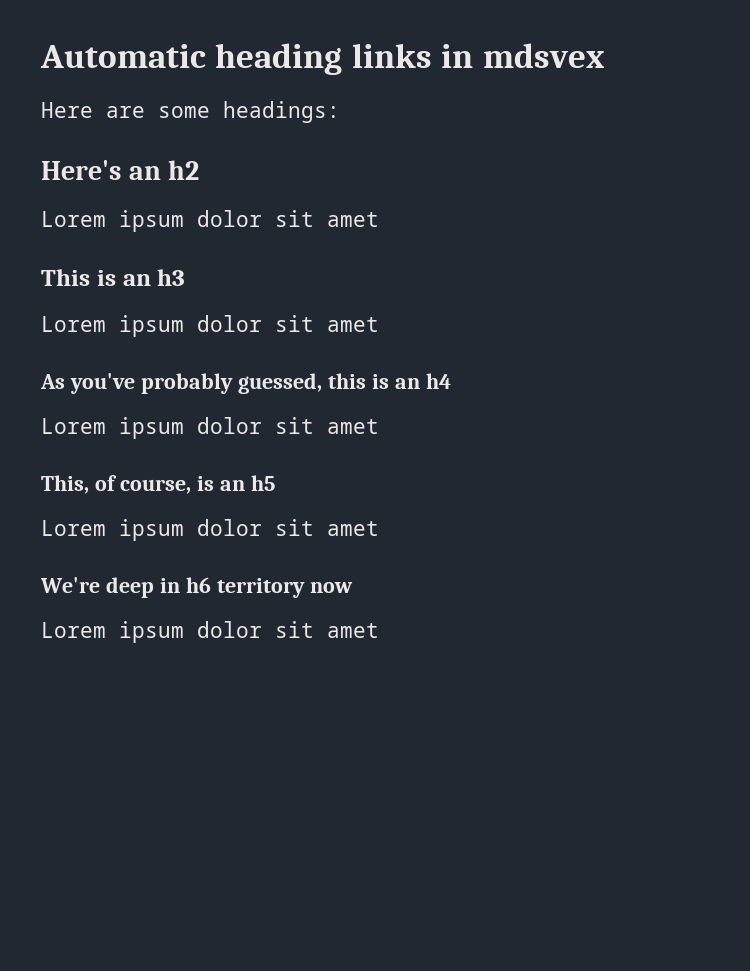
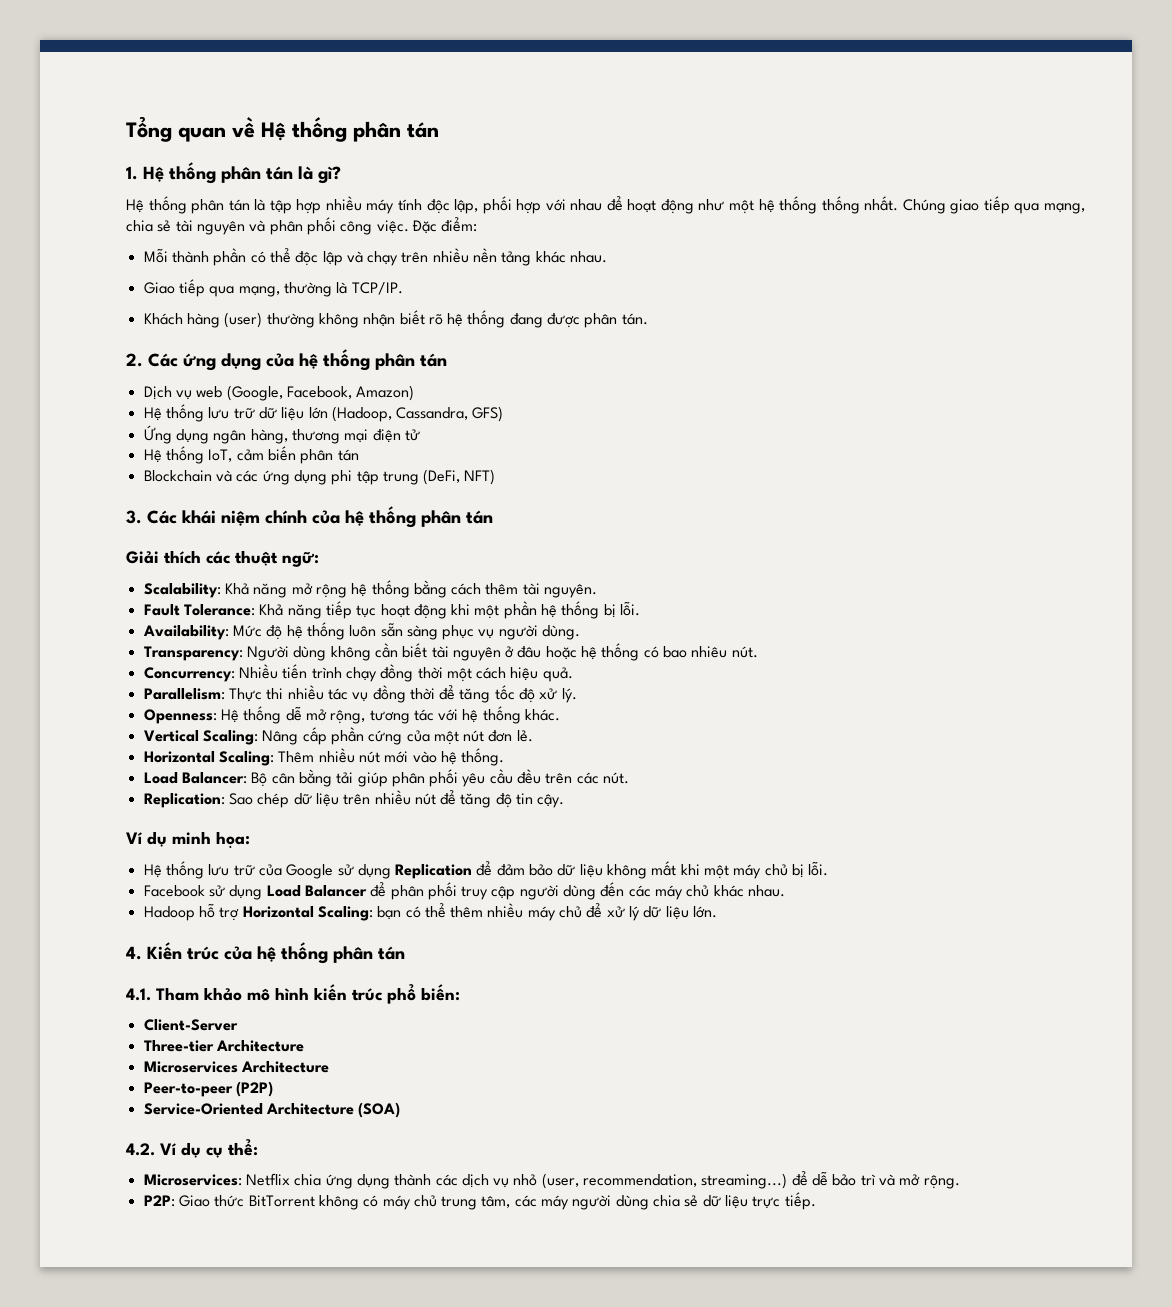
[40,43,605,75] [41,101,340,123] [41,160,200,180] [41,210,379,232] [41,269,186,286] [41,315,379,337] [40,373,451,394] [41,417,379,439] [41,475,275,494] [41,519,379,541] [40,577,353,598] [41,621,379,643] Automatic heading links in mdsvex // Here are some headings: // Here's an h2 // Lorem ipsum dolor sit amet // This is an h3 // Lorem ipsum dolor sit amet // As you've probably guessed, this is an h4 // Lorem ipsum dolor sit amet // This, of course, is an h5 // Lorem ipsum dolor sit amet // We're deep in h6 territory now // Lorem ipsum dolor sit amet -> [126,116,439,142] [126,162,341,184] [126,196,1086,214] [126,217,478,235] [143,248,608,266] [143,279,403,297] [143,310,648,328] [126,349,447,371] [143,385,415,401] [143,404,504,422] [143,425,420,444] [143,446,359,464] [143,469,496,485] [126,506,493,528] [126,550,319,567] [143,580,598,598] [143,601,641,619] [142,622,581,640] [143,643,758,661] [143,664,573,682] [143,685,577,703] [143,706,561,724] [143,727,533,745] [143,748,505,766] [143,769,630,787] [143,790,565,808] [126,831,250,848] [143,861,829,879] [143,882,786,900] [143,903,718,921] [126,942,405,964] [126,984,460,1004] [143,1019,238,1031] [143,1040,304,1052] [143,1061,329,1073] [143,1081,273,1097] [143,1102,401,1118] [126,1139,258,1158] [143,1171,960,1189] [143,1192,816,1210] Tổng quan về Hệ thống phân tán // 1. Hệ thống phân tán là gì? // Hệ thống phân tán là tập hợp nhiều máy tính độc lập, phối hợp với nhau để hoạt động như một hệ thống thống nhất. Chúng giao tiếp qua mạng, chia sẻ tài nguyên và phân phối công việc. Đặc điểm: // Mỗi thành phần có thể độc lập và chạy trên nhiều nền tảng khác nhau. // Giao tiếp qua mạng, thường là TCP/IP. // Khách hàng (user) thường không nhận biết rõ hệ thống đang được phân tán. // 2. Các ứng dụng của hệ thống phân tán // Dịch vụ web (Google, Facebook, Amazon) // Hệ thống lưu trữ dữ liệu lớn (Hadoop, Cassandra, GFS) // Ứng dụng ngân hàng, thương mại điện tử // Hệ thống IoT, cảm biến phân tán // Blockchain và các ứng dụng phi tập trung (DeFi, NFT) // 3. Các khái niệm chính của hệ thống phân tán // Giải thích các thuật ngữ: // Scalability: Khả năng mở rộng hệ thống bằng cách thêm tài nguyên. // Fault Tolerance: Khả năng tiếp tục hoạt động khi một phần hệ thống bị lỗi. // Availability: Mức độ hệ thống luôn sẵn sàng phục vụ người dùng. // Transparency: Người dùng không cần biết tài nguyên ở đâu hoặc hệ thống có bao nhiêu nút. // Concurrency: Nhiều tiến trình chạy đồng thời một cách hiệu quả. // Parallelism: Thực thi nhiều tác vụ đồng thời để tăng tốc độ xử lý. // Openness: Hệ thống dễ mở rộng, tương tác với hệ thống khác. // Vertical Scaling: Nâng cấp phần cứng của một nút đơn lẻ. // Horizontal Scaling: Thêm nhiều nút mới vào hệ thống. // Load Balancer: Bộ cân bằng tải giúp phân phối yêu cầu đều trên các nút. // Replication: Sao chép dữ liệu trên nhiều nút để tăng độ tin cậy. // Ví dụ minh họa: // Hệ thống lưu trữ của Google sử dụng Replication để đảm bảo dữ liệu không mất khi một máy chủ bị lỗi. // Facebook sử dụng Load Balancer để phân phối truy cập người dùng đến các máy chủ khác nhau. // Hadoop hỗ trợ Horizontal Scaling: bạn có thể thêm nhiều máy chủ để xử lý dữ liệu lớn. // 4. Kiến trúc của hệ thống phân tán // 4.1. Tham khảo mô hình kiến trúc phổ biến: // Client-Server // Three-tier Architecture // Microservices Architecture // Peer-to-peer (P2P) // Service-Oriented Architecture (SOA) // 4.2. Ví dụ cụ thể: // Microservices: Netflix chia ứng dụng thành các dịch vụ nhỏ (user, recommendation, streaming...) để dễ bảo trì và mở rộng. // P2P: Giao thức BitTorrent không có máy chủ trung tâm, các máy người dùng chia sẻ dữ liệu trực tiếp.

